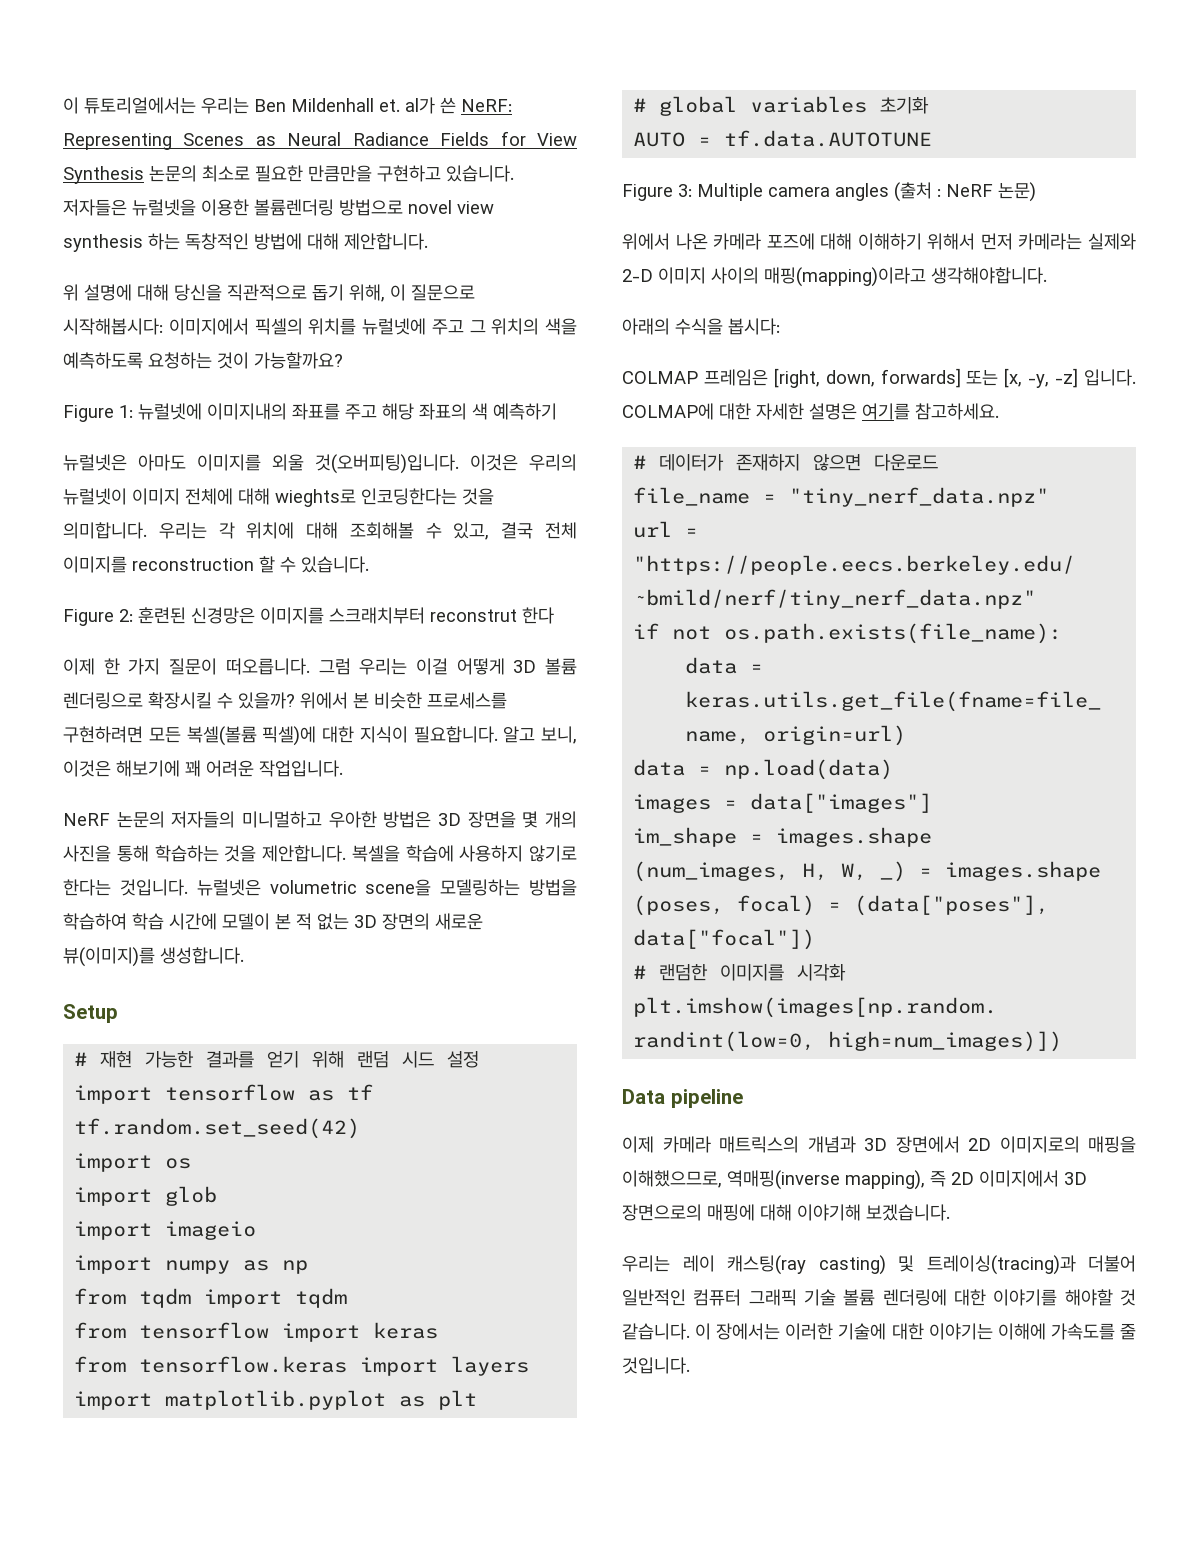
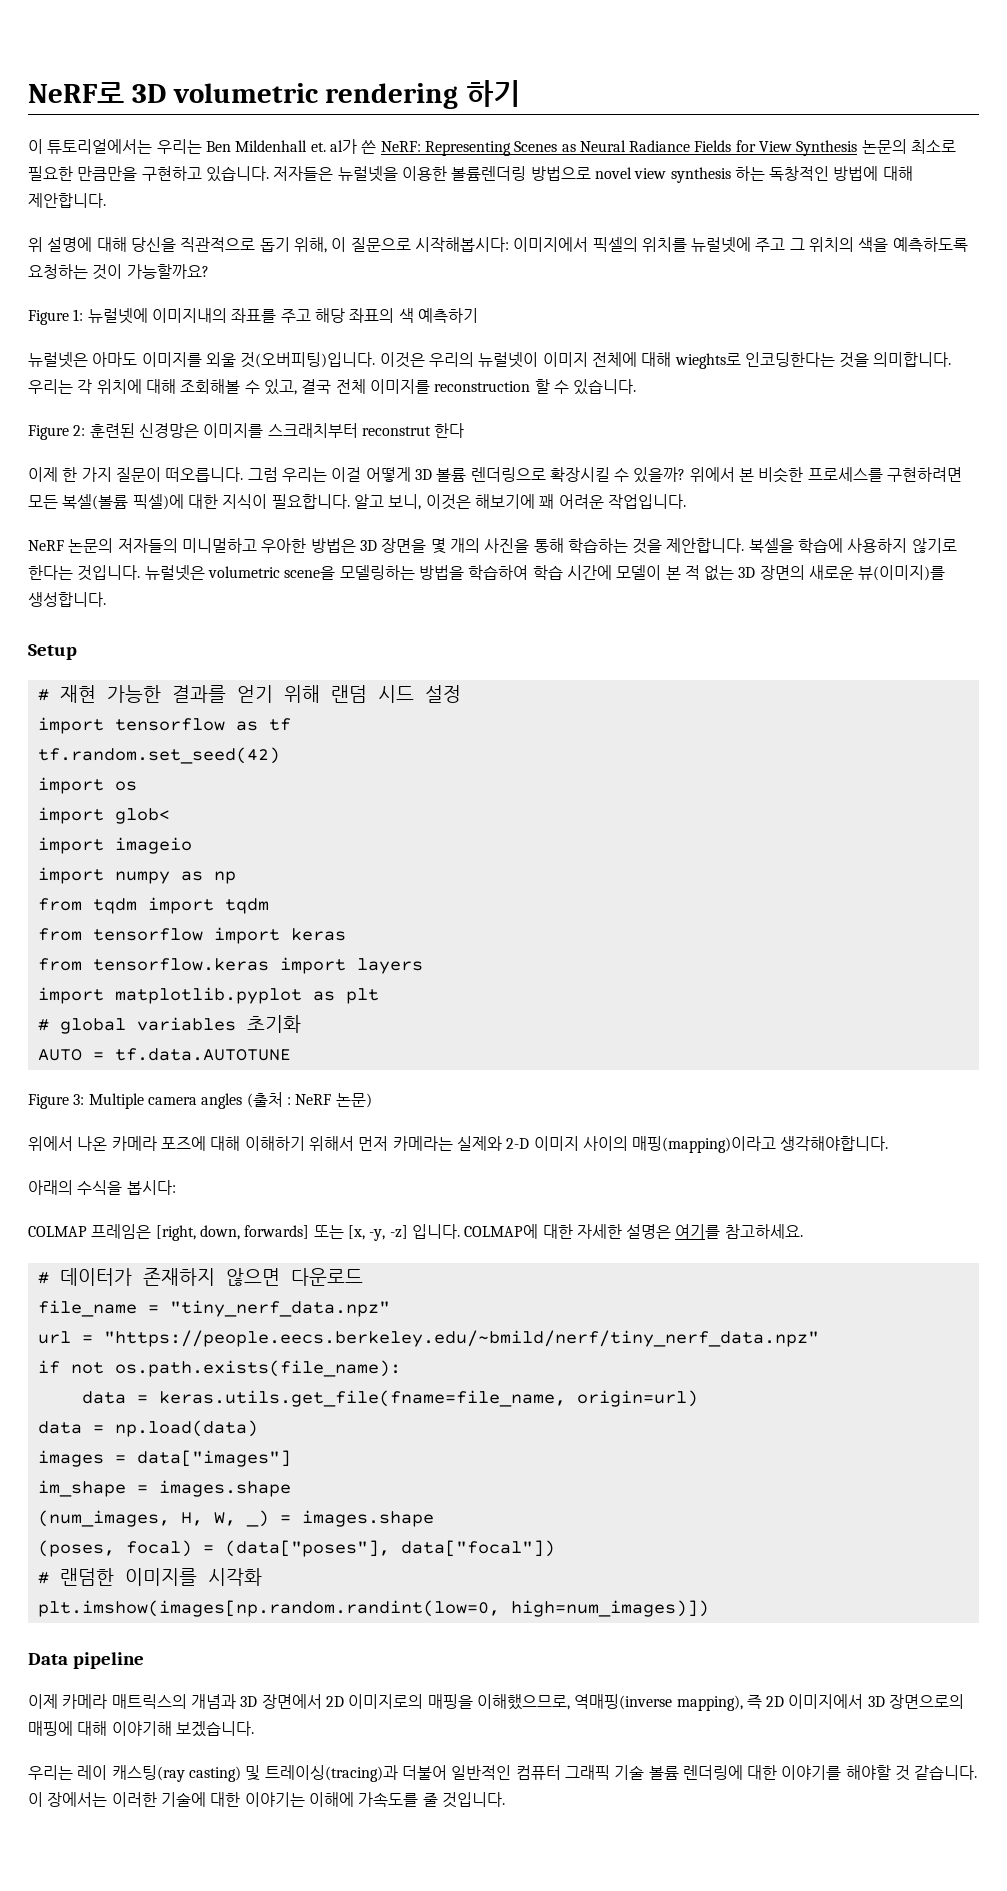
(63, 105) none -> [28,80,521,109] NeRF로 3D volumetric rendering 하기 //
[165,1186,218,1206] glob -> [114,808,170,824] glob<

